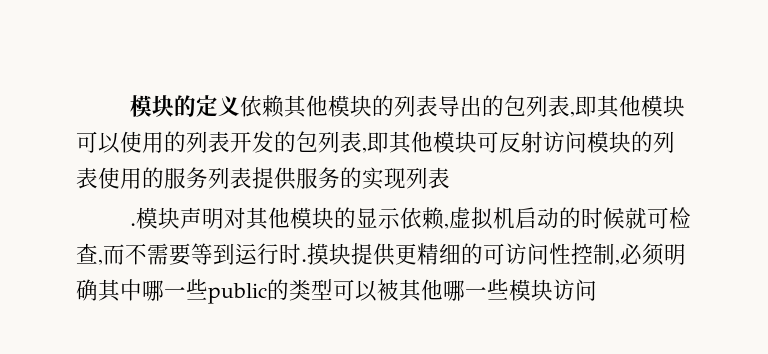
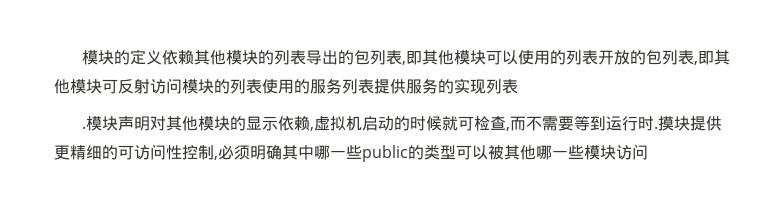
[252,131,274,153] 发 -> [613,50,630,65] 放

